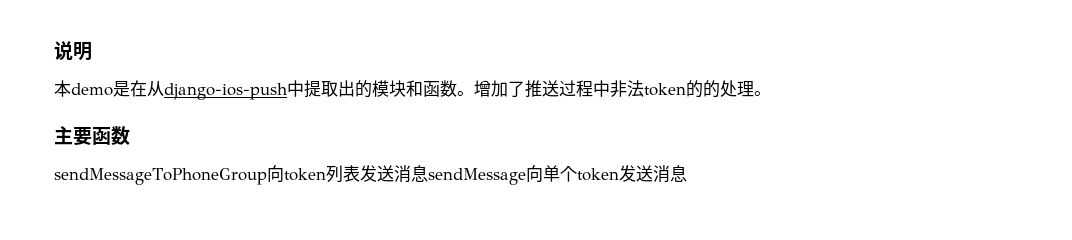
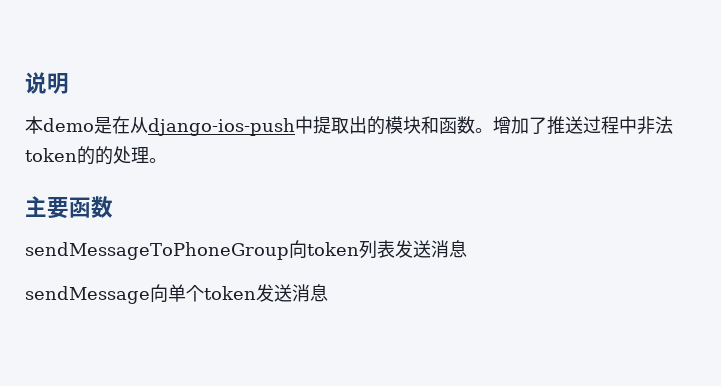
(428, 173) none -> (467, 249) //

